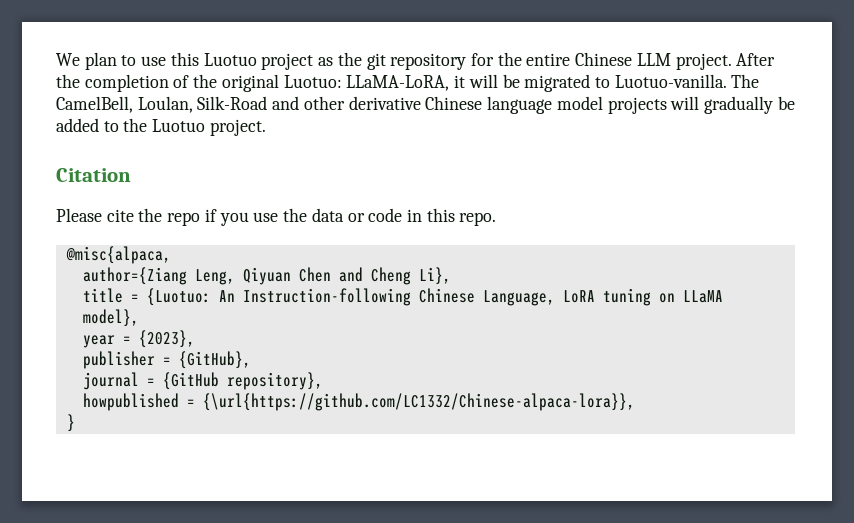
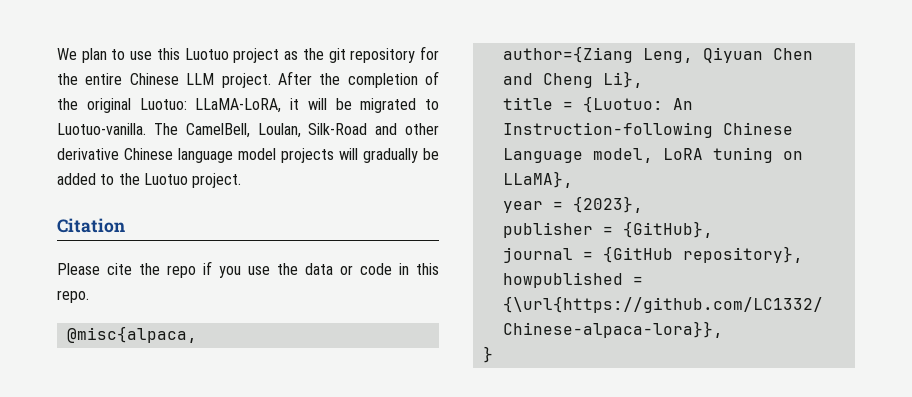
[482,290,555,306] Language, -> [502,148,653,163] Language model,
[682,290,723,303] [82,309,139,327] LLaMA model}, -> [502,171,573,188] LLaMA},

